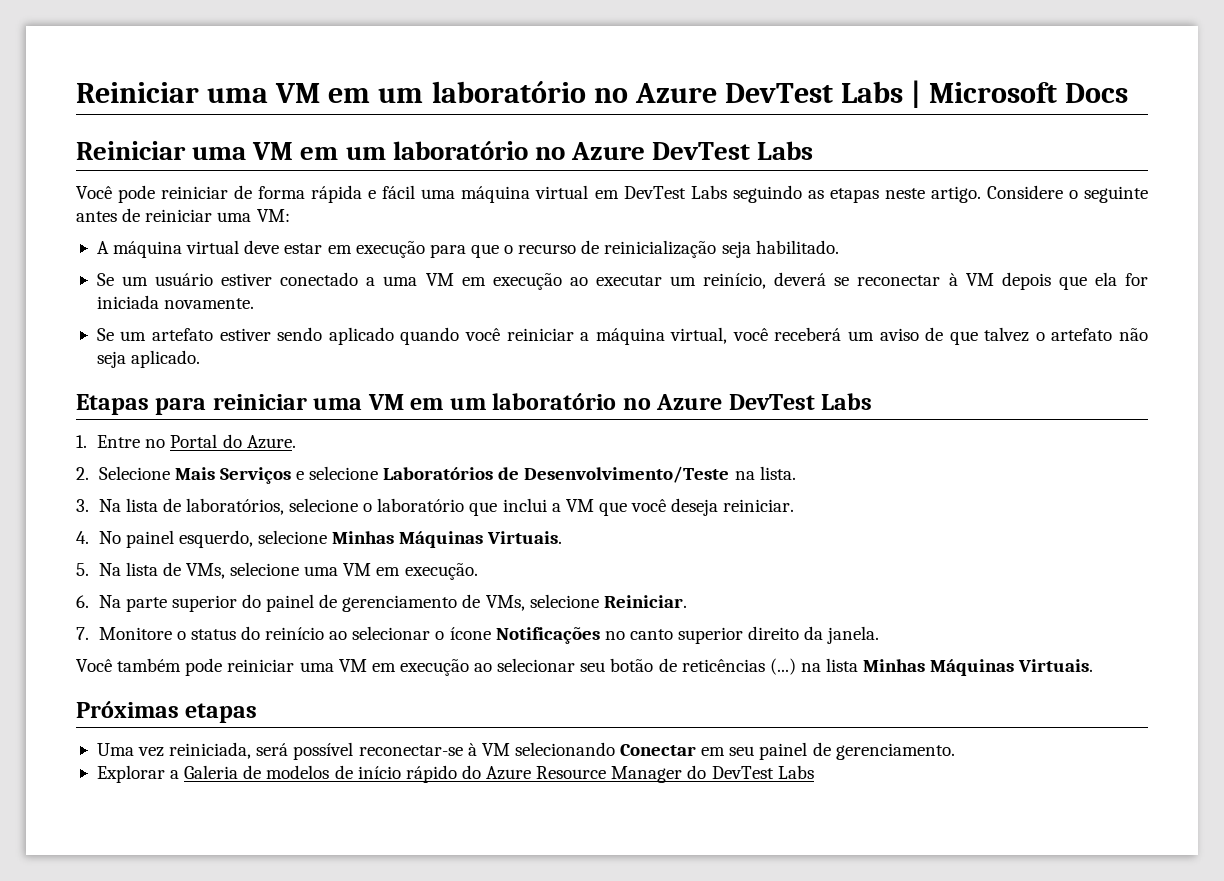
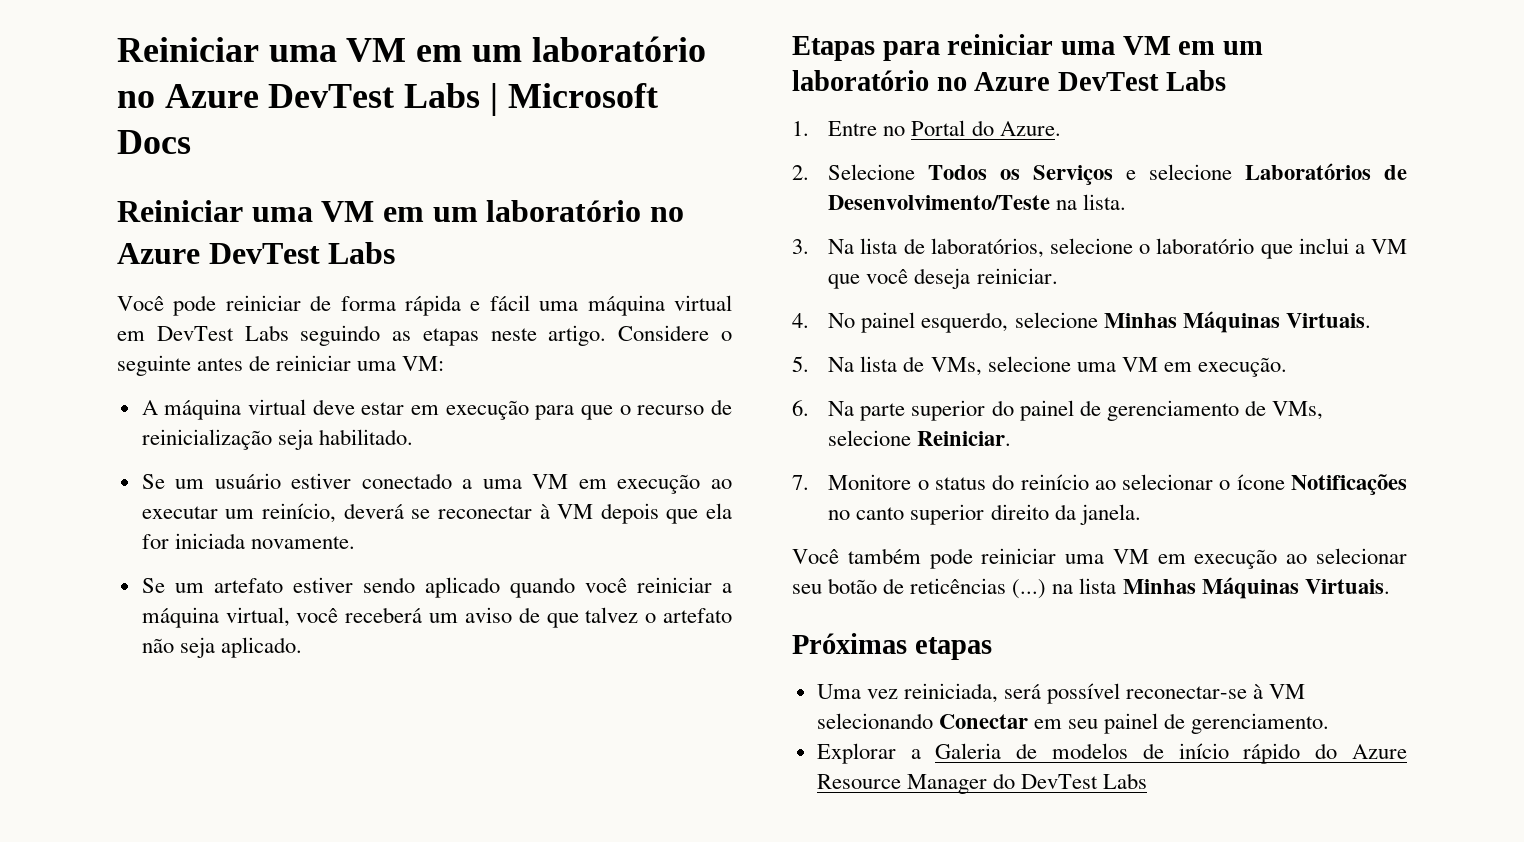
[174,467,215,480] Mais -> [928,165,1021,180] Todos os

